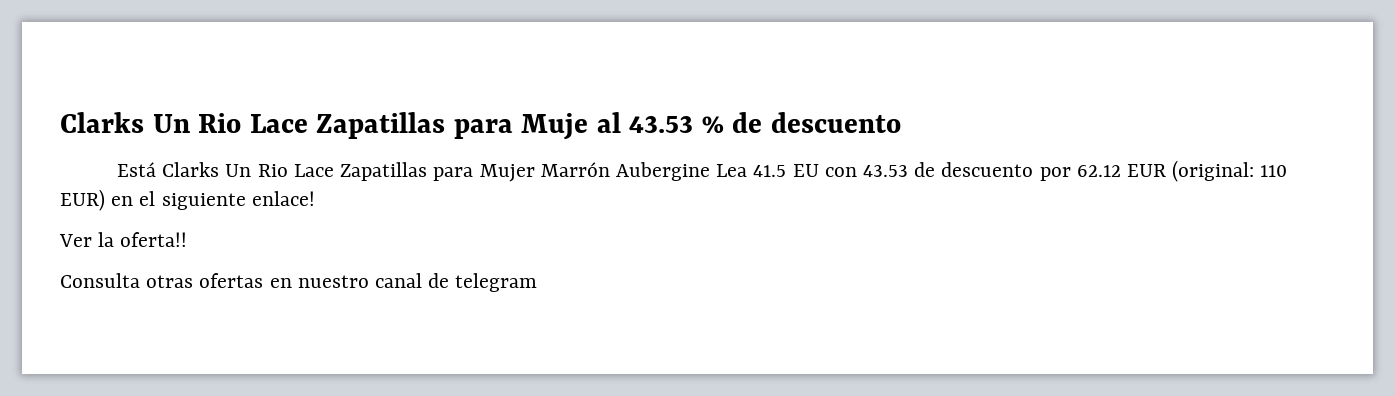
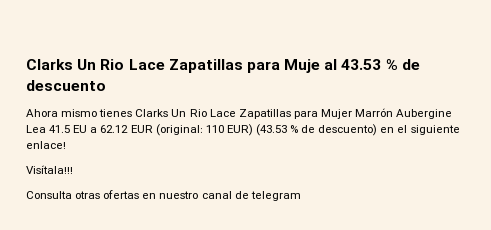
[117,162,157,177] Está -> [26,109,133,117] Ahora mismo tienes
[824,162,1071,181] con 43.53 de descuento por -> [90,127,98,133] a
(105, 200) none -> [255,124,378,136] (43.53 % de descuento)
[59,232,188,247] Ver la oferta!! -> [26,165,73,174] Visítala!!!

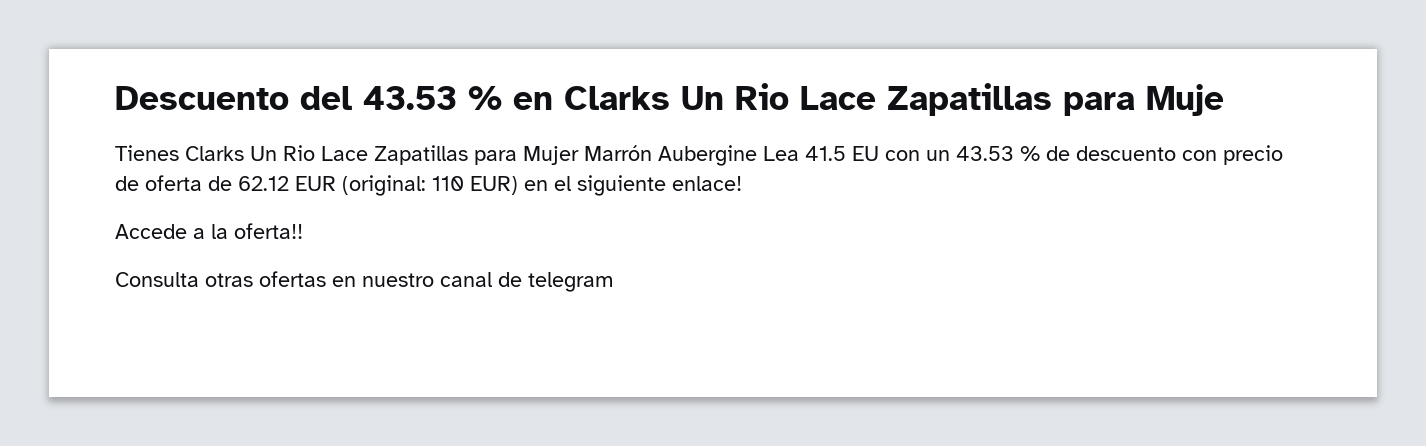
(26, 64) none -> [115,86,553,110] Descuento del 43.53 % en
[324,59,420,70] [26,80,106,91] [26,109,133,117] al 43.53 % de descuento // Ahora mismo tienes -> [115,145,179,161] // Tienes
[90,127,98,133] a -> [885,145,1283,165] [115,175,232,191] con un 43.53 % de descuento con precio de oferta de
[255,124,378,136] (43.53 % de descuento) -> (518, 185) none
[26,165,73,174] Visítala!!! -> [115,223,303,239] Accede a la oferta!!

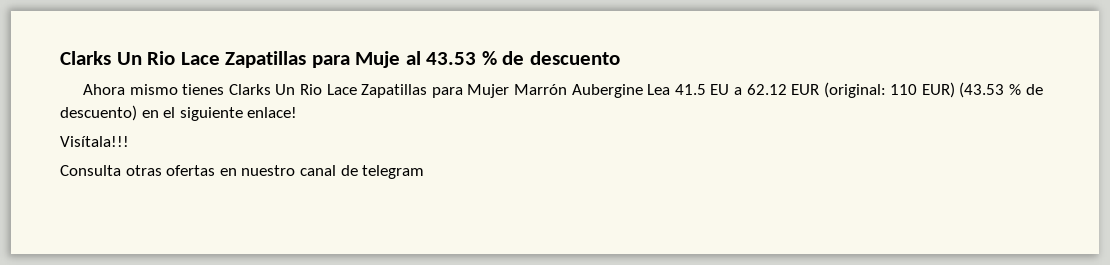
[115,86,553,110] Descuento del 43.53 % en -> (60, 58) none
[115,145,179,161] // Tienes -> [405,51,620,65] [83,84,225,95] al 43.53 % de descuento // Ahora mismo tienes
[885,145,1283,165] [115,175,232,191] con un 43.53 % de descuento con precio de oferta de -> [733,87,742,95] a
(518, 185) none -> [959,82,1043,98] [60,105,137,121] (43.53 % de descuento)
[115,223,303,239] Accede a la oferta!! -> [60,136,129,147] Visítala!!!

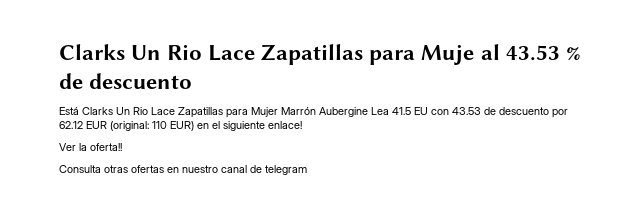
[83,84,225,95] Ahora mismo tienes -> [59,107,79,115] Está
[733,87,742,95] a -> [431,107,568,118] con 43.53 de descuento por
[959,82,1043,98] [60,105,137,121] (43.53 % de descuento) -> (194, 126) none
[60,136,129,147] Visítala!!! -> [59,143,122,151] Ver la oferta!!

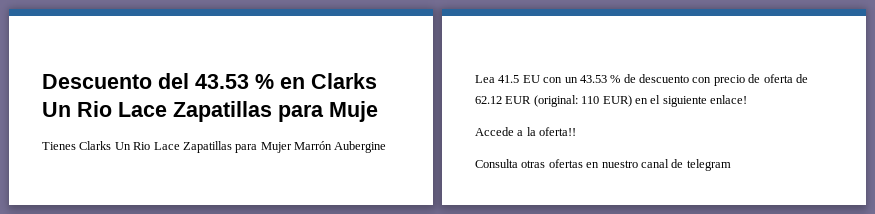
(59, 52) none -> [42,73,305,89] Descuento del 43.53 % en
[480,44,580,61] [59,73,193,89] [59,107,79,115] al 43.53 % de descuento // Está -> [42,142,76,150] // Tienes
[452,107,568,118] 43.53 de descuento por -> [564,74,808,86] un 43.53 % de descuento con precio de oferta de
[59,143,76,151] Ver -> [475,127,524,136] Accede a

